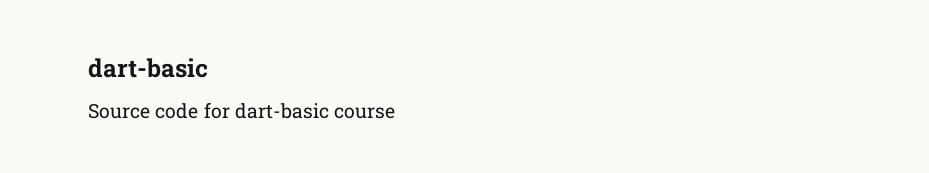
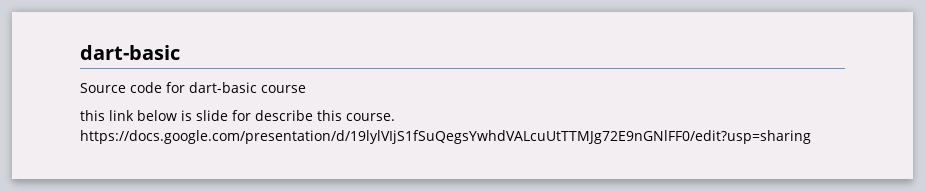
(396, 113) none -> [80,110,395,121] [80,130,811,144] // this link below is slide for describe this course. https://docs.google.com/presentation/d/19lylVIjS1fSuQegsYwhdVALcuUtTTMJg72E9nGNlFF0/edit?usp=sharing

